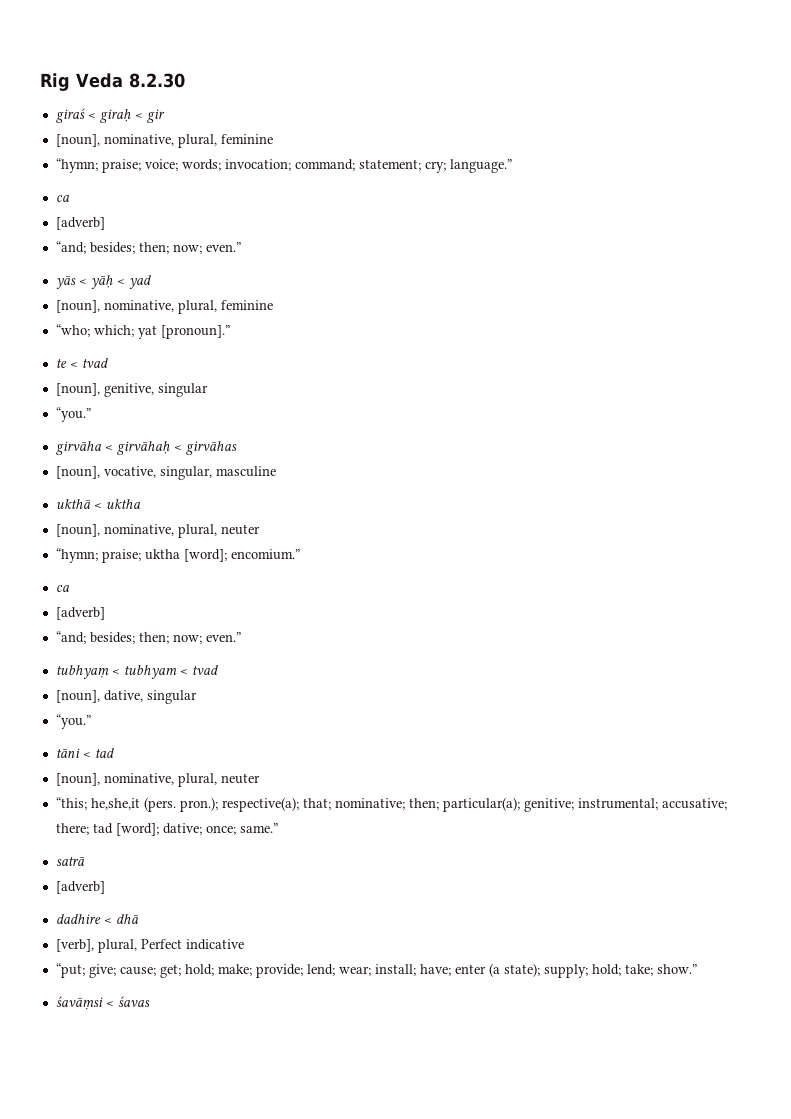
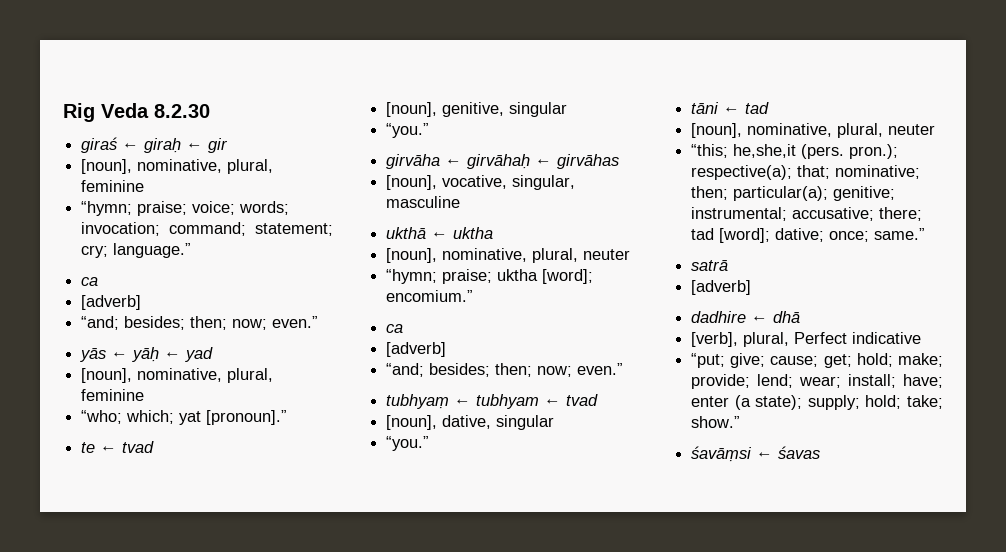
[87,109,143,123] < giraḥ < -> [122,138,204,153] ← giraḥ ←
[78,275,125,289] < yāḥ < -> [111,347,182,362] ← yāḥ ←
[69,362,78,368] < -> [100,446,118,453] ←
[104,441,182,455] < girvāhaḥ < -> [445,154,553,169] ← girvāhaḥ ←
[93,503,102,509] < -> [431,232,449,239] ←
[111,665,188,679] < tubhyam < -> [454,394,562,409] ← tubhyam ←
[82,752,91,758] < -> [723,107,741,114] ←
[103,918,112,924] < -> [751,316,769,323] ←
[105,1001,114,1007] < -> [756,452,774,459] ←

